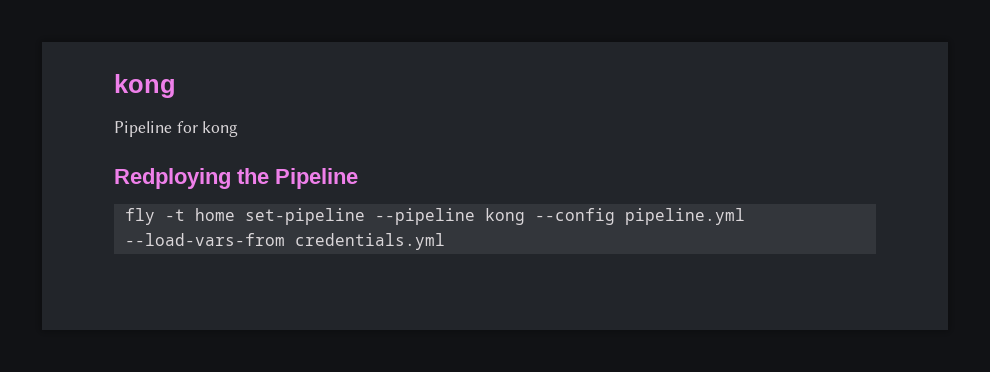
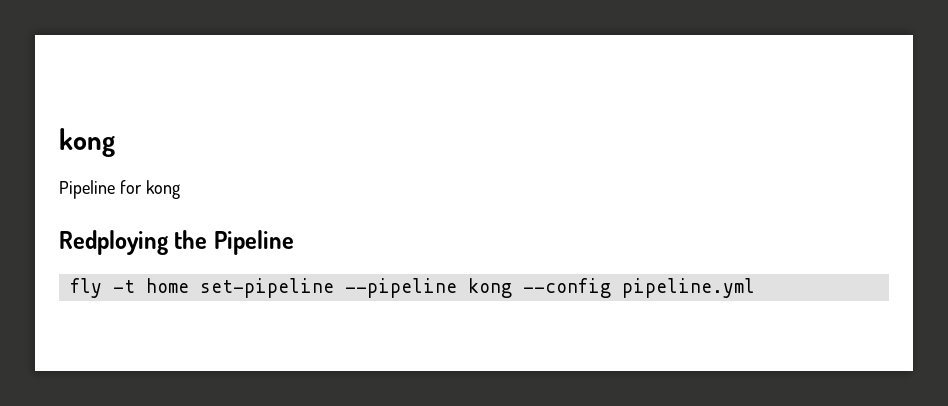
[124,233,445,250] --load-vars-from credentials.yml -> (755, 288) none

